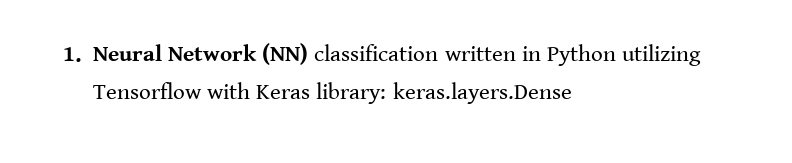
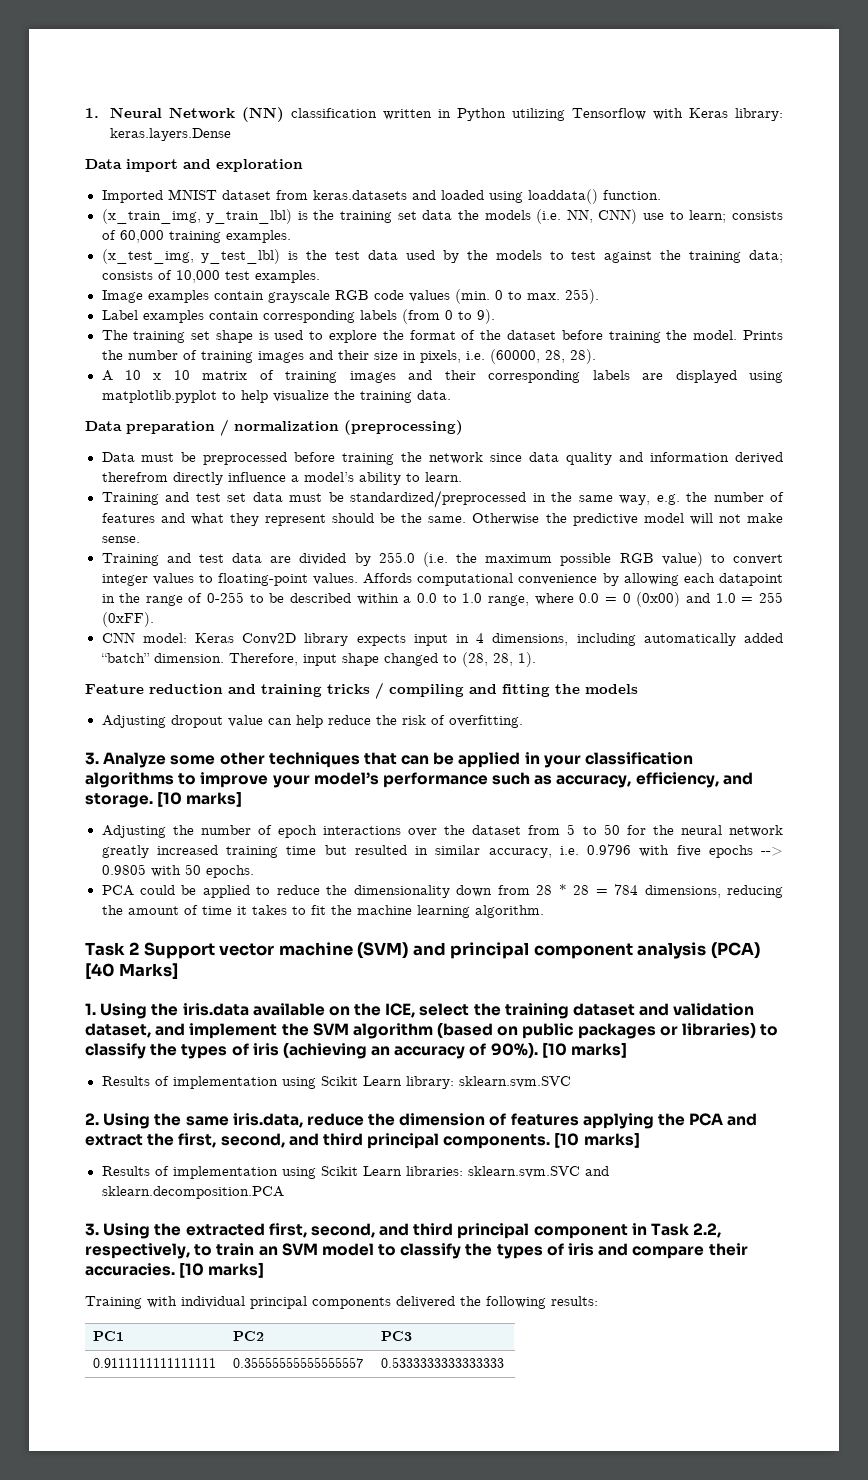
(572, 93) none -> [85,159,303,172] [101,189,661,204] [101,209,783,224] [101,230,291,243] [101,249,783,264] [101,270,320,283] [101,289,599,304] [101,309,495,324] [101,330,783,343] [101,349,596,364] [101,370,783,383] [101,390,451,403] [85,419,463,436] [101,452,783,465] [101,472,462,485] [101,490,784,508] [101,513,784,526] [101,536,140,543] [101,552,783,567] [101,573,783,586] [101,592,783,607] [101,612,154,627] [101,632,783,646] [100,652,536,667] [85,682,638,699] [101,715,523,728] [85,752,694,768] [85,772,753,788] [85,791,243,808] [101,824,783,838] [101,844,783,858] [101,864,254,878] [101,884,783,898] [101,905,544,918] [85,942,760,959] [85,963,179,980] [85,1003,755,1019] [85,1022,779,1039] [85,1042,628,1059] [101,1076,571,1089] [85,1113,758,1129] [85,1132,640,1149] [101,1166,609,1179] [101,1186,284,1199] [85,1223,722,1239] [85,1243,748,1259] [85,1262,265,1278] [85,1296,598,1309] [93,1331,125,1341] [233,1331,265,1341] [381,1331,413,1341] [93,1358,217,1368] [233,1357,364,1368] [381,1357,505,1368] // Data import and exploration // Imported MNIST dataset from keras.datasets and loaded using loaddata() function. // (x_train_img, y_train_lbl) is the training set data the models (i.e. NN, CNN) use to learn; consists of 60,000 training examples. // (x_test_img, y_test_lbl) is the test data used by the models to test against the training data; consists of 10,000 test examples. // Image examples contain grayscale RGB code values (min. 0 to max. 255). // Label examples contain corresponding labels (from 0 to 9). // The training set shape is used to explore the format of the dataset before training the model. Prints the number of training images and their size in pixels, i.e. (60000, 28, 28). // A 10 x 10 matrix of training images and their corresponding labels are displayed using matplotlib.pyplot to help visualize the training data. // Data preparation / normalization (preprocessing) // Data must be preprocessed before training the network since data quality and information derived therefrom directly influence a model’s ability to learn. // Training and test set data must be standardized/preprocessed in the same way, e.g. the number of features and what they represent should be the same. Otherwise the predictive model will not make sense. // Training and test data are divided by 255.0 (i.e. the maximum possible RGB value) to convert integer values to floating-point values. Affords computational convenience by allowing each datapoint in the range of 0-255 to be described within a 0.0 to 1.0 range, where 0.0 = 0 (0x00) and 1.0 = 255 (0xFF). // CNN model: Keras Conv2D library expects input in 4 dimensions, including automatically added “batch” dimension. Therefore, input shape changed to (28, 28, 1). // Feature reduction and training tricks / compiling and fitting the models // Adjusting dropout value can help reduce the risk of overfitting. // 3. Analyze some other techniques that can be applied in your classification algorithms to improve your model’s performance such as accuracy, efficiency, and storage. [10 marks] // Adjusting the number of epoch interactions over the dataset from 5 to 50 for the neural network greatly increased training time but resulted in similar accuracy, i.e. 0.9796 with five epochs --> 0.9805 with 50 epochs. // PCA could be applied to reduce the dimensionality down from 28 * 28 = 784 dimensions, reducing the amount of time it takes to fit the machine learning algorithm. // Task 2 Support vector machine (SVM) and principal component analysis (PCA) [40 Marks] // 1. Using the iris.data available on the ICE, select the training dataset and validation dataset, and implement the SVM algorithm (based on public packages or libraries) to classify the types of iris (achieving an accuracy of 90%). [10 marks] // Results of implementation using Scikit Learn library: sklearn.svm.SVC // 2. Using the same iris.data, reduce the dimension of features applying the PCA and extract the first, second, and third principal components. [10 marks] // Results of implementation using Scikit Learn libraries: sklearn.svm.SVC and sklearn.decomposition.PCA // 3. Using the extracted first, second, and third principal component in Task 2.2, respectively, to train an SVM model to classify the types of iris and compare their accuracies. [10 marks] // Training with individual principal components delivered the following results: // PC1 | PC2 | PC3 // 0.9111111111111111 | 0.35555555555555557 | 0.5333333333333333

